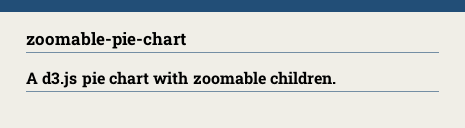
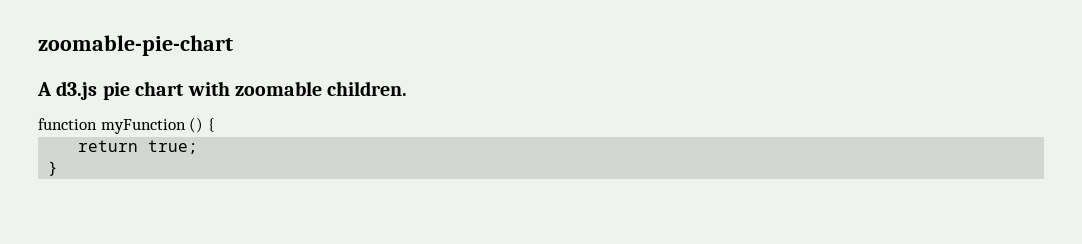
(336, 78) none -> [38,117,215,134] [78,140,199,154] [48,161,59,176] // function myFunction () { // return true; // }

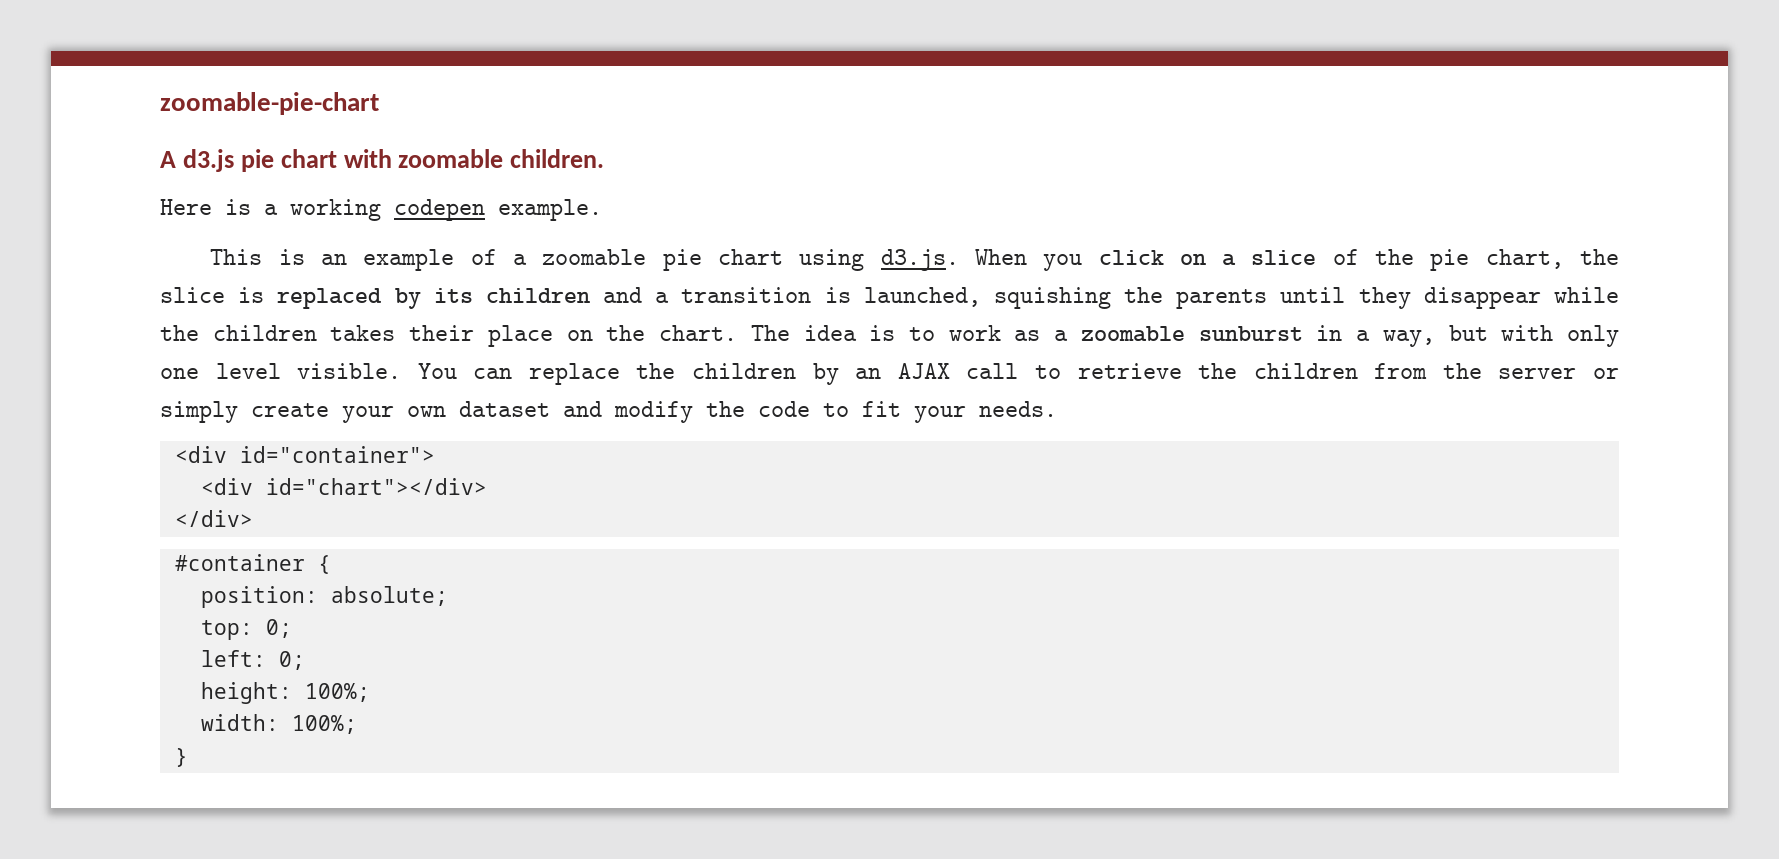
[38,117,215,134] [78,140,199,154] function myFunction () { // return true; -> [160,199,602,221] [210,249,1620,271] [160,287,1619,309] [160,325,1620,347] [160,363,1619,385] [160,401,1057,423] [174,446,435,463] [200,478,487,495] [174,510,253,527] [174,554,331,574] [200,586,448,608] [200,619,292,640] [200,650,305,670] [200,682,370,704] [200,714,357,734] Here is a working codepen example. // This is an example of a zoomable pie chart using d3.js. When you click on a slice of the pie chart, the slice is replaced by its children and a transition is launched, squishing the parents until they disappear while the children takes their place on the chart. The idea is to work as a zoomable sunburst in a way, but with only one level visible. You can replace the children by an AJAX call to retrieve the children from the server or simply create your own dataset and modify the code to fit your needs. // <div id="container"> // <div id="chart"></div> // </div> // #container { // position: absolute; // top: 0; // left: 0; // height: 100%; // width: 100%;

